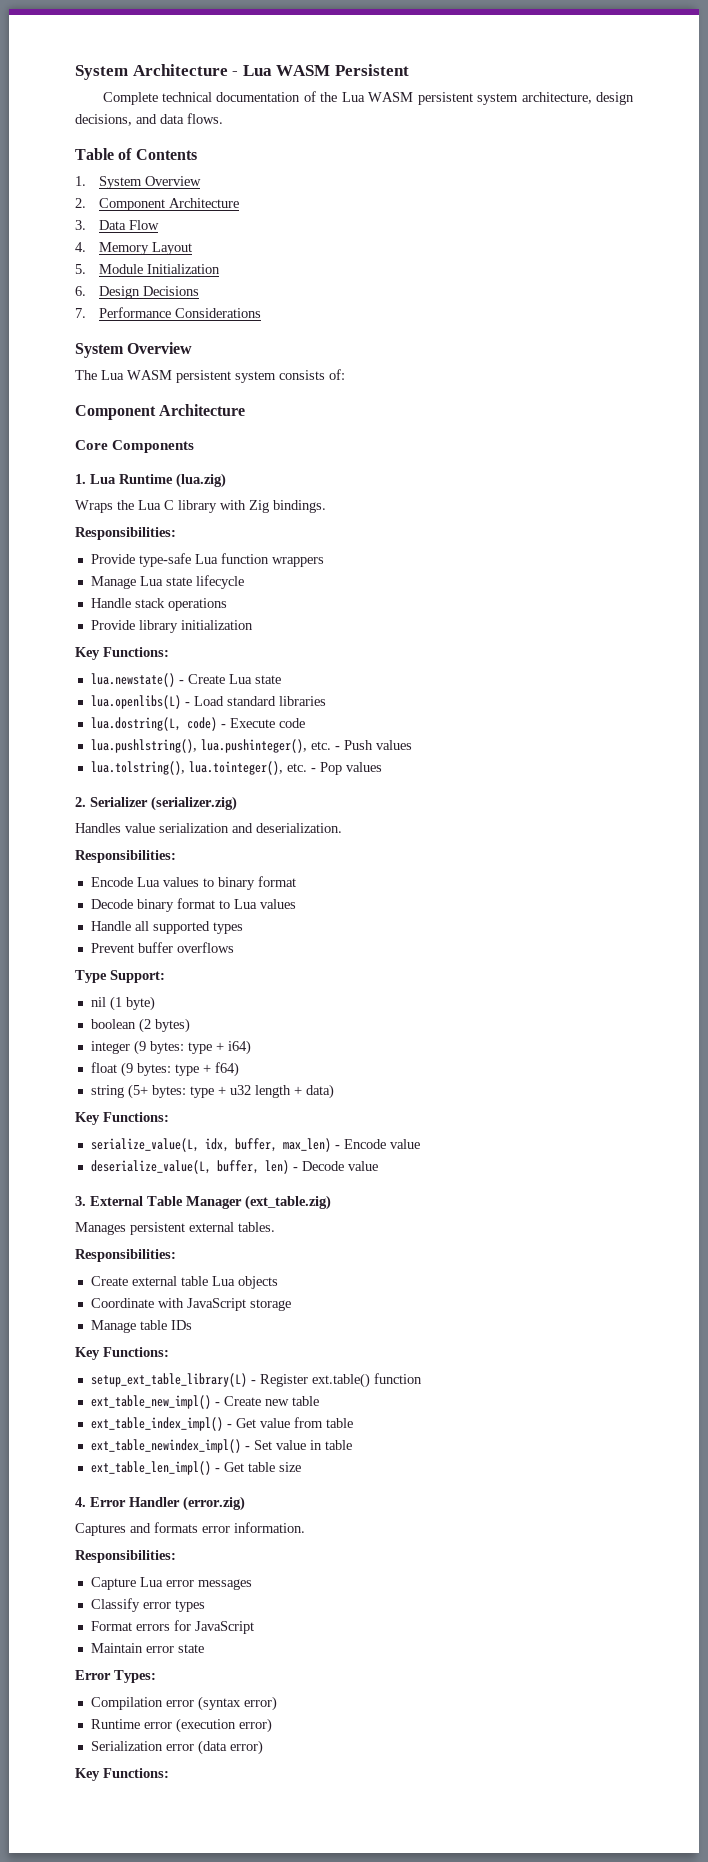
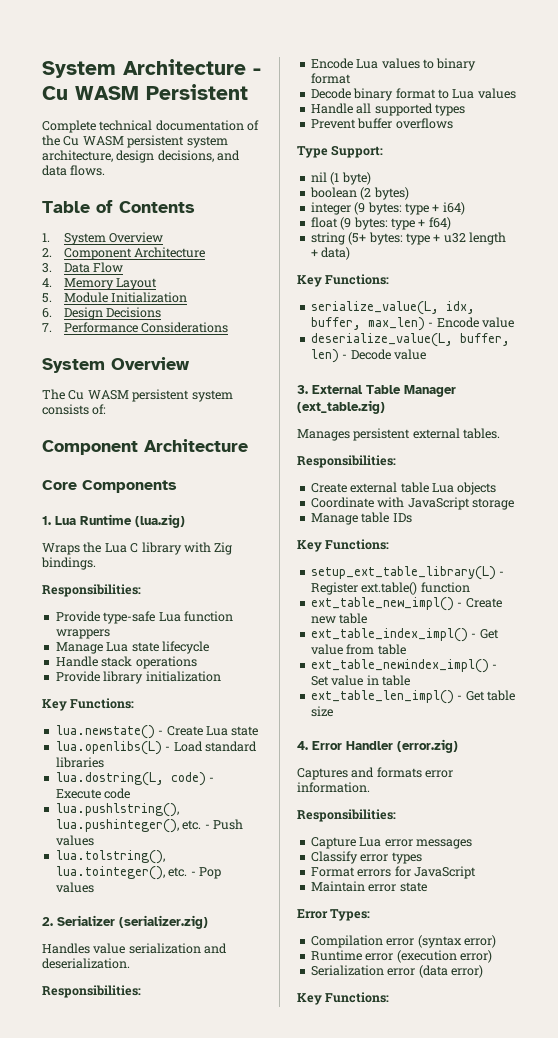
[242,65,272,76] Lua -> [42,86,68,100] Cu
[341,92,365,102] Lua -> [63,136,80,146] Cu
[101,370,124,380] Lua -> [68,390,85,400] Cu

